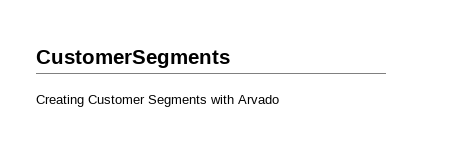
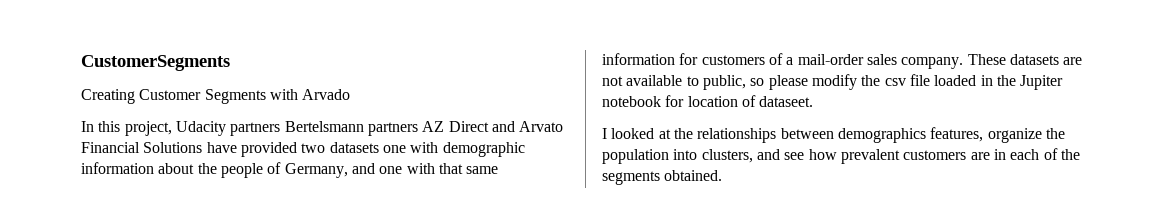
(279, 99) none -> [81,121,564,136] [81,142,525,157] [81,162,499,178] [602,53,1083,69] [602,74,1064,90] [602,95,814,107] [602,127,1065,143] [602,148,1080,164] [602,170,723,185] // In this project, Udacity partners Bertelsmann partners AZ Direct and Arvato Financial Solutions have provided two datasets one with demographic information about the people of Germany, and one with that same information for customers of a mail-order sales company. These datasets are not available to public, so please modify the csv file loaded in the Jupiter notebook for location of dataseet. // I looked at the relationships between demographics features, organize the population into clusters, and see how prevalent customers are in each of the segments obtained.

